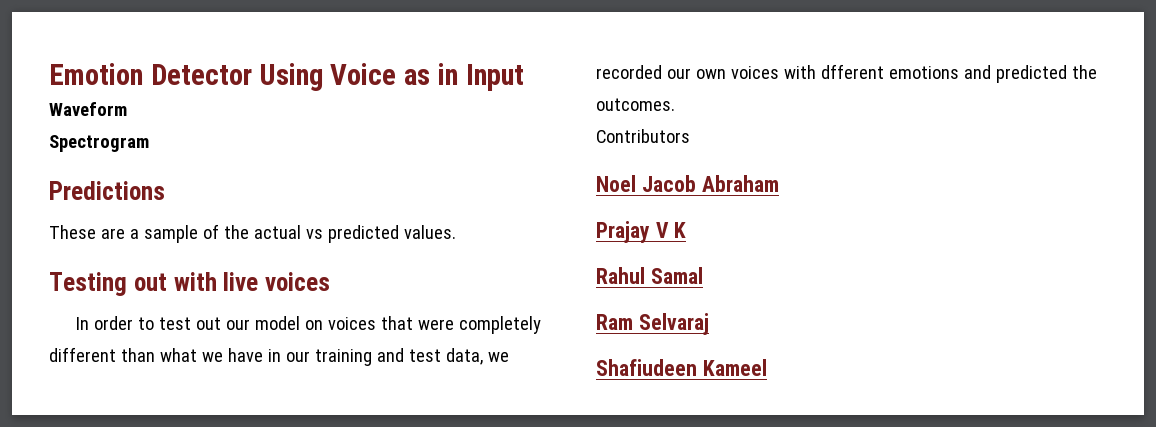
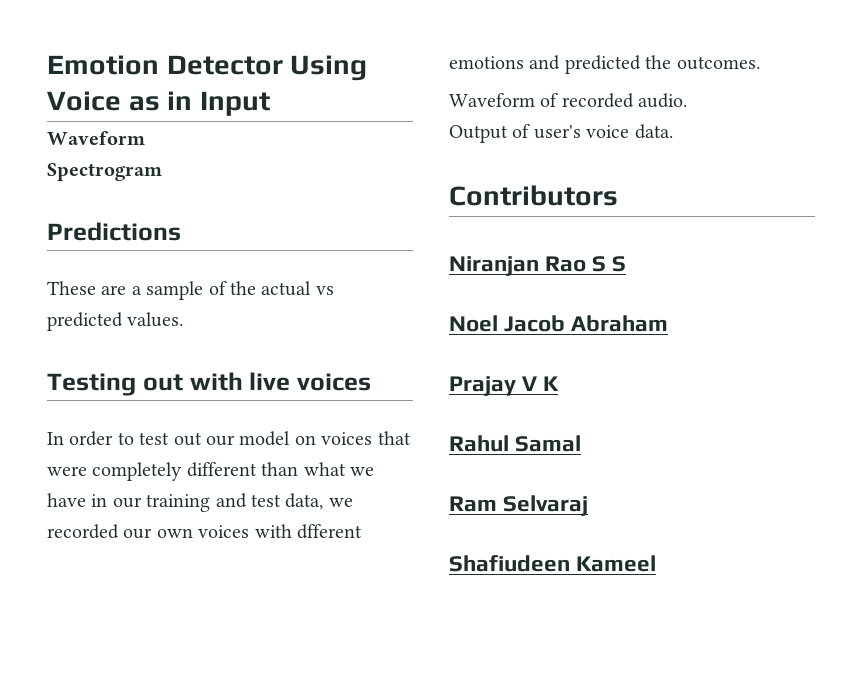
[596,129,690,143] Contributors -> [449,93,688,108] [449,124,673,143] [449,185,618,206] [449,256,627,276] Waveform of recorded audio. // Output of user's voice data. // Contributors // Niranjan Rao S S

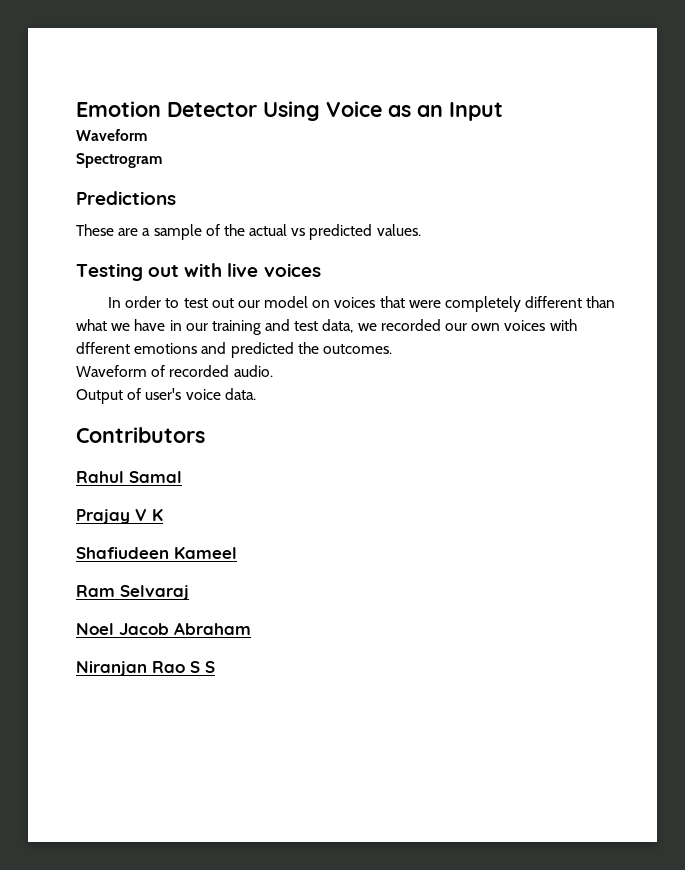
[167,91,193,110] in -> [417,105,443,117] an
[449,256,627,276] [449,315,669,332] [449,376,560,396] [449,435,582,452] [449,495,589,516] [449,555,657,572] Niranjan Rao S S // Noel Jacob Abraham // Prajay V K // Rahul Samal // Ram Selvaraj // Shafiudeen Kameel -> [76,471,182,483] [76,509,163,524] [76,547,237,559] [76,585,189,600] [76,622,251,635] [76,661,215,676] Rahul Samal // Prajay V K // Shafiudeen Kameel // Ram Selvaraj // Noel Jacob Abraham // Niranjan Rao S S

